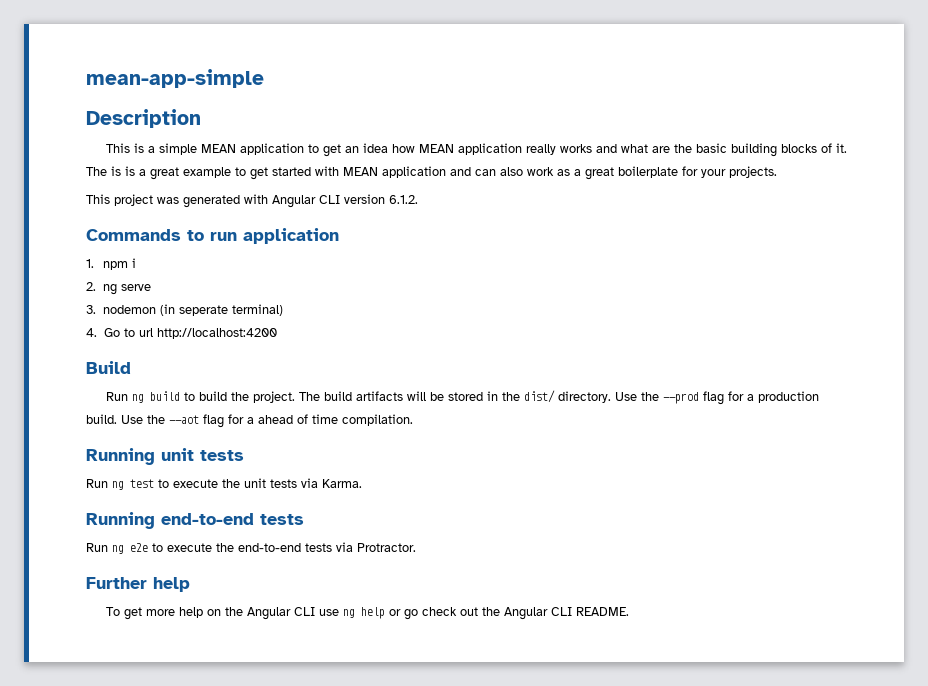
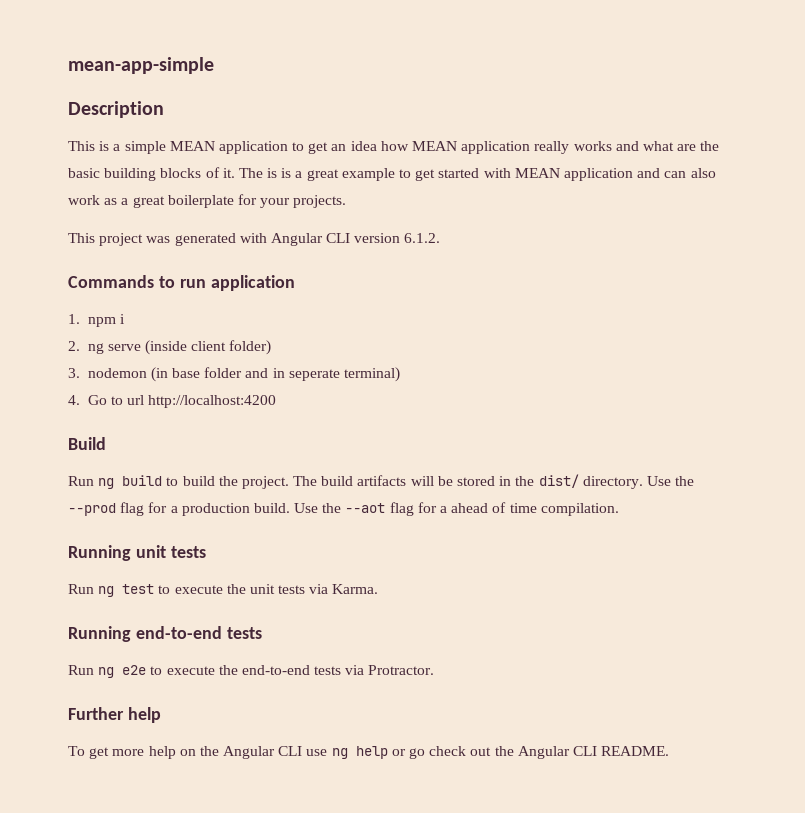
(152, 287) none -> [145,340,272,355] (inside client folder)
(176, 310) none -> [172,367,285,378] base folder and in

